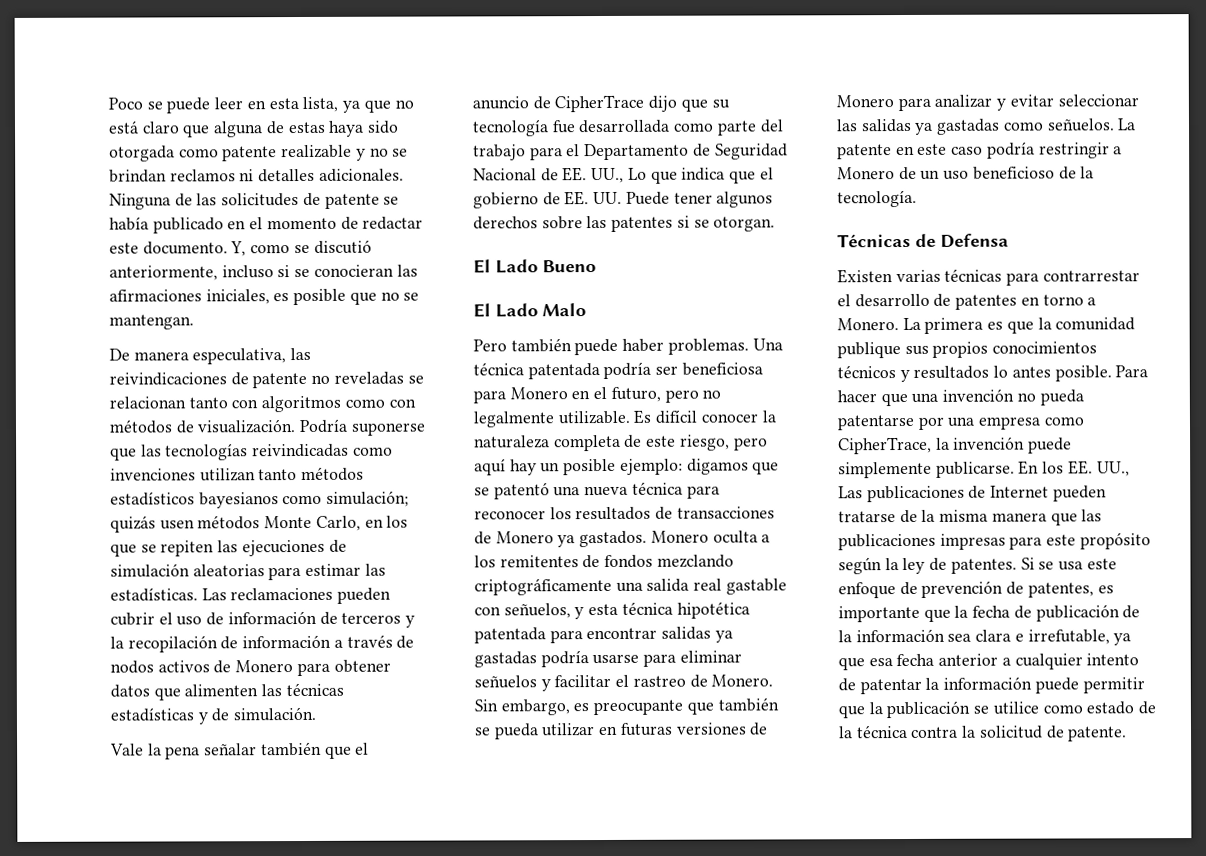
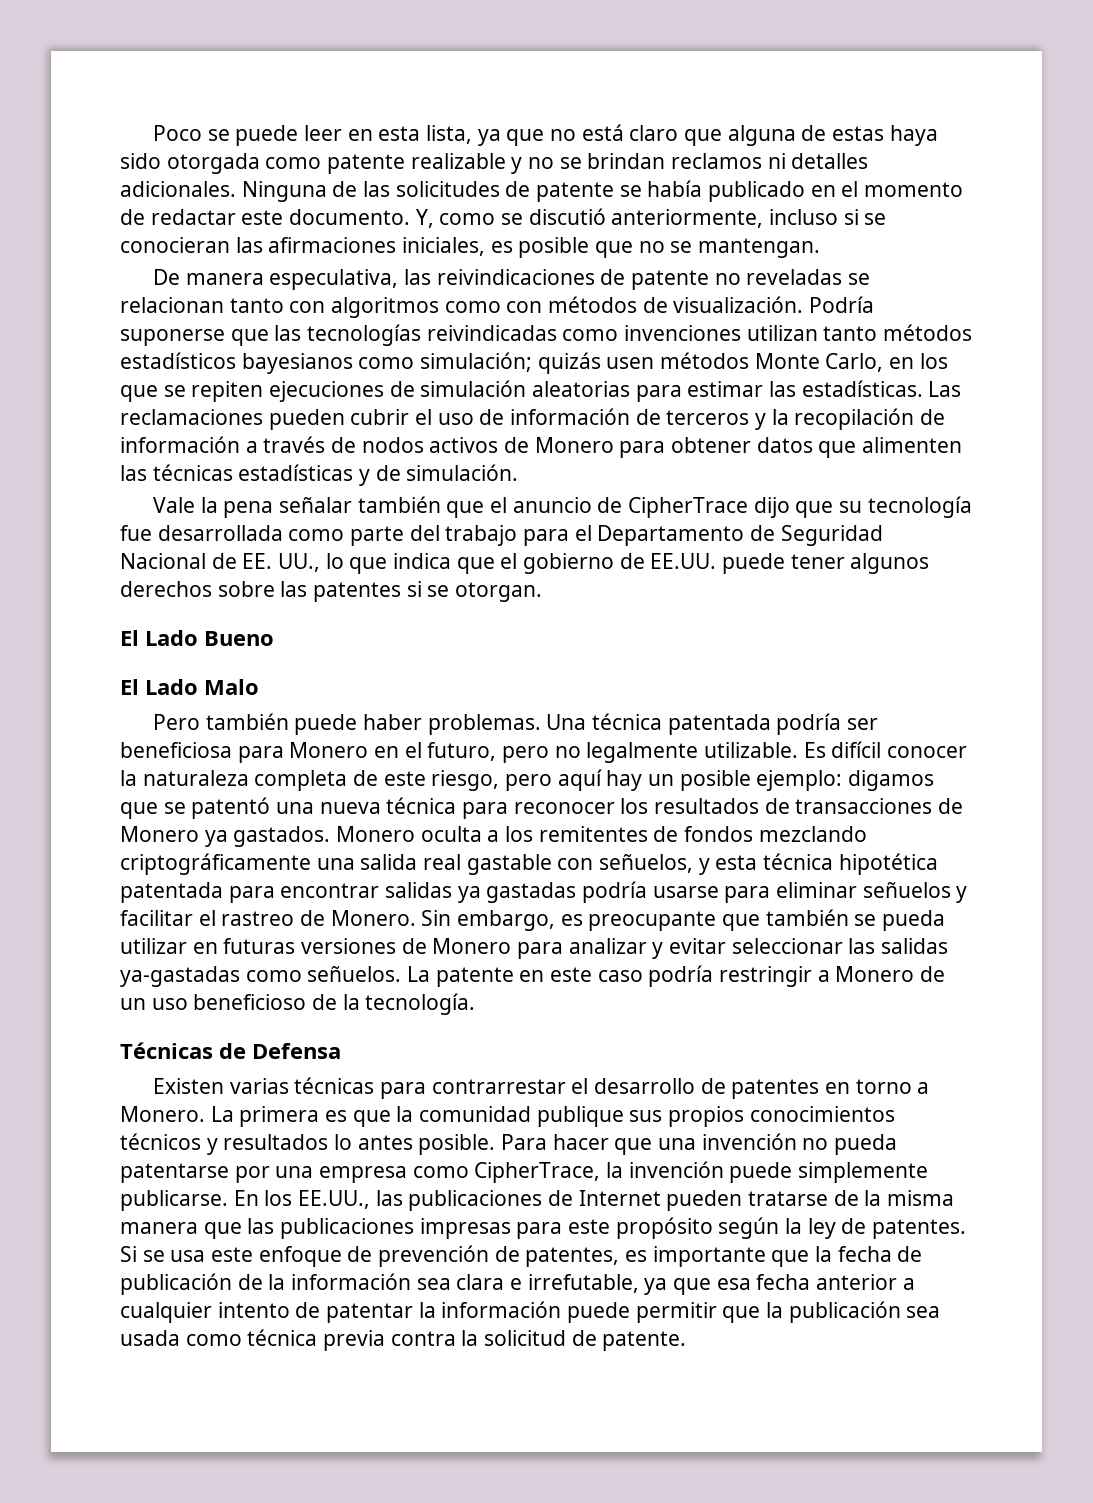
[217,540,239,553] las -> (264, 391) none
[627,167,647,180] Lo -> [325,553,344,569] lo
[564,191,670,206] EE. UU. Puede -> [650,553,786,574] EE.UU. puede
[914,118,1001,135] ya gastadas -> [120,966,240,987] ya-gastadas
[1067,460,1130,477] [838,486,863,499] EE. UU., Las -> [298,1190,403,1209] EE.UU., las
[973,701,1157,715] [838,724,908,739] se utilice como estado de la técnica -> [906,1306,941,1318] [120,1329,386,1351] sea usada como técnica previa

